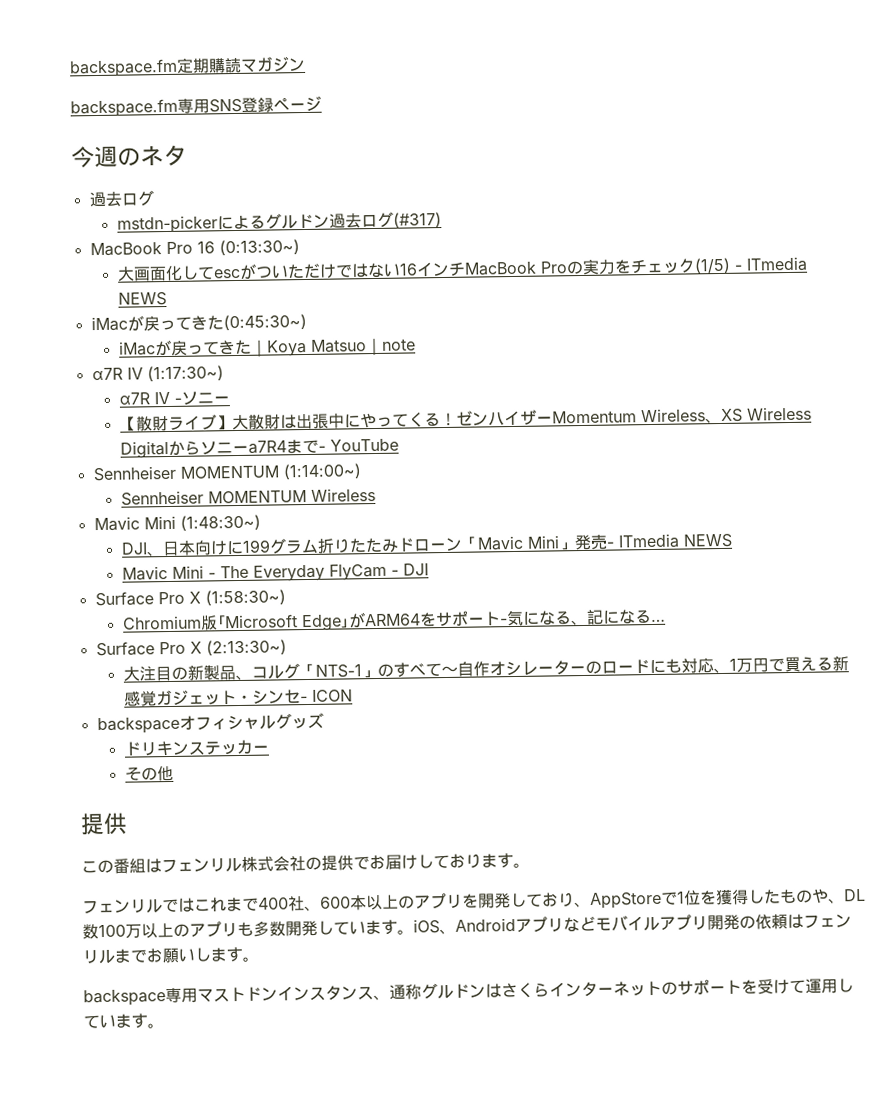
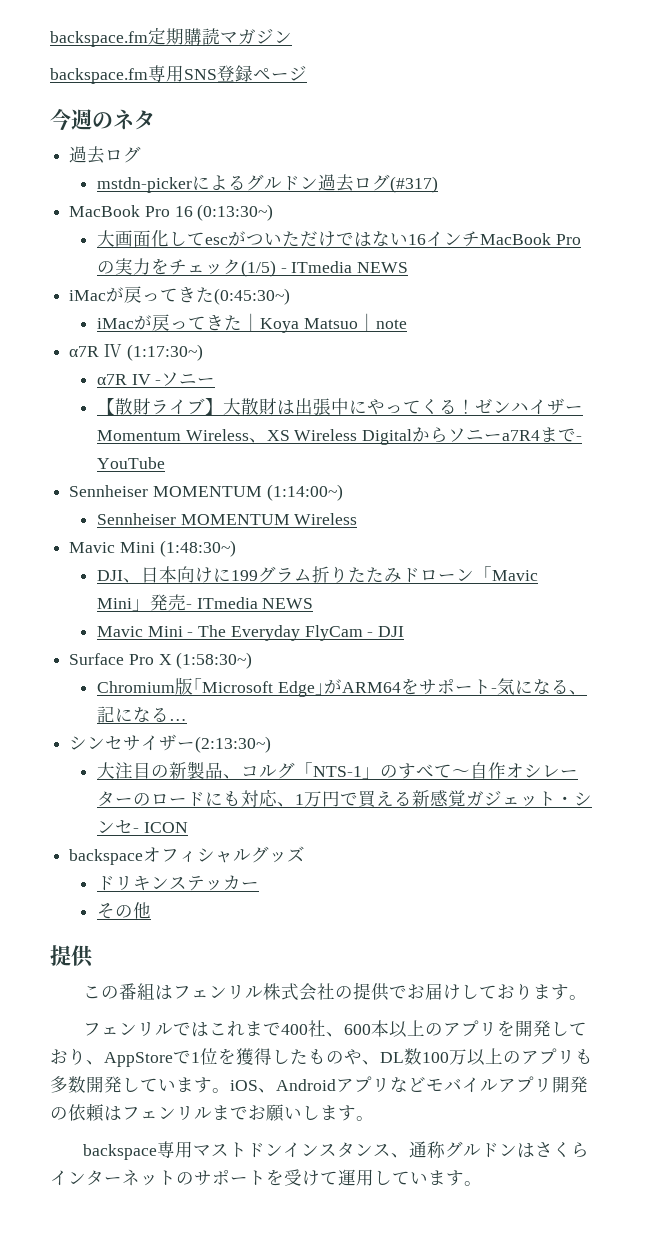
[95,641,202,657] Surface Pro X -> [69,734,196,751] シンセサイザー

